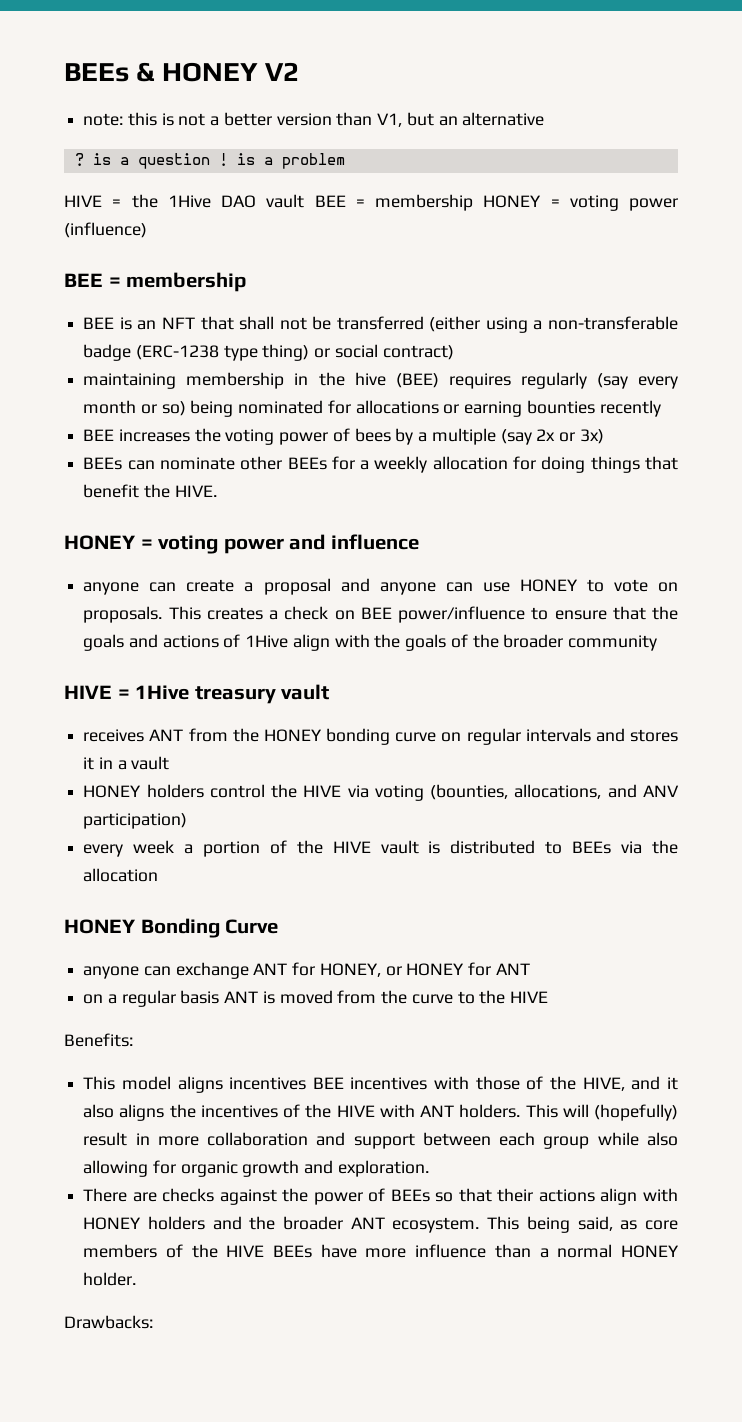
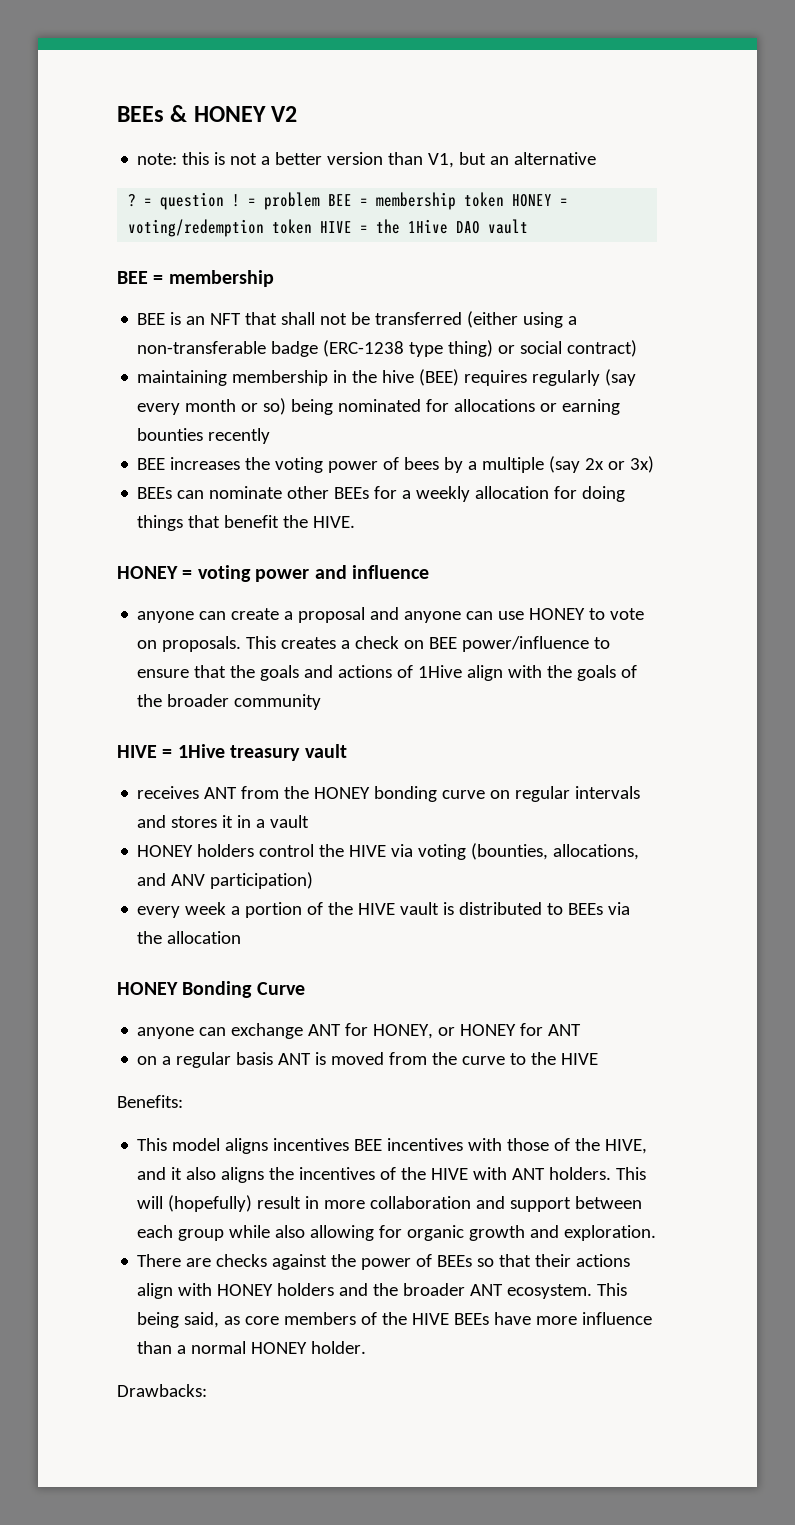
[92,153,345,169] is a question ! is a problem // -> [144,192,569,210] [128,219,313,237] = question ! = problem BEE = membership token HONEY = voting/redemption token
[314,194,678,211] [64,222,147,238] BEE = membership HONEY = voting power (influence) -> (529, 226) none

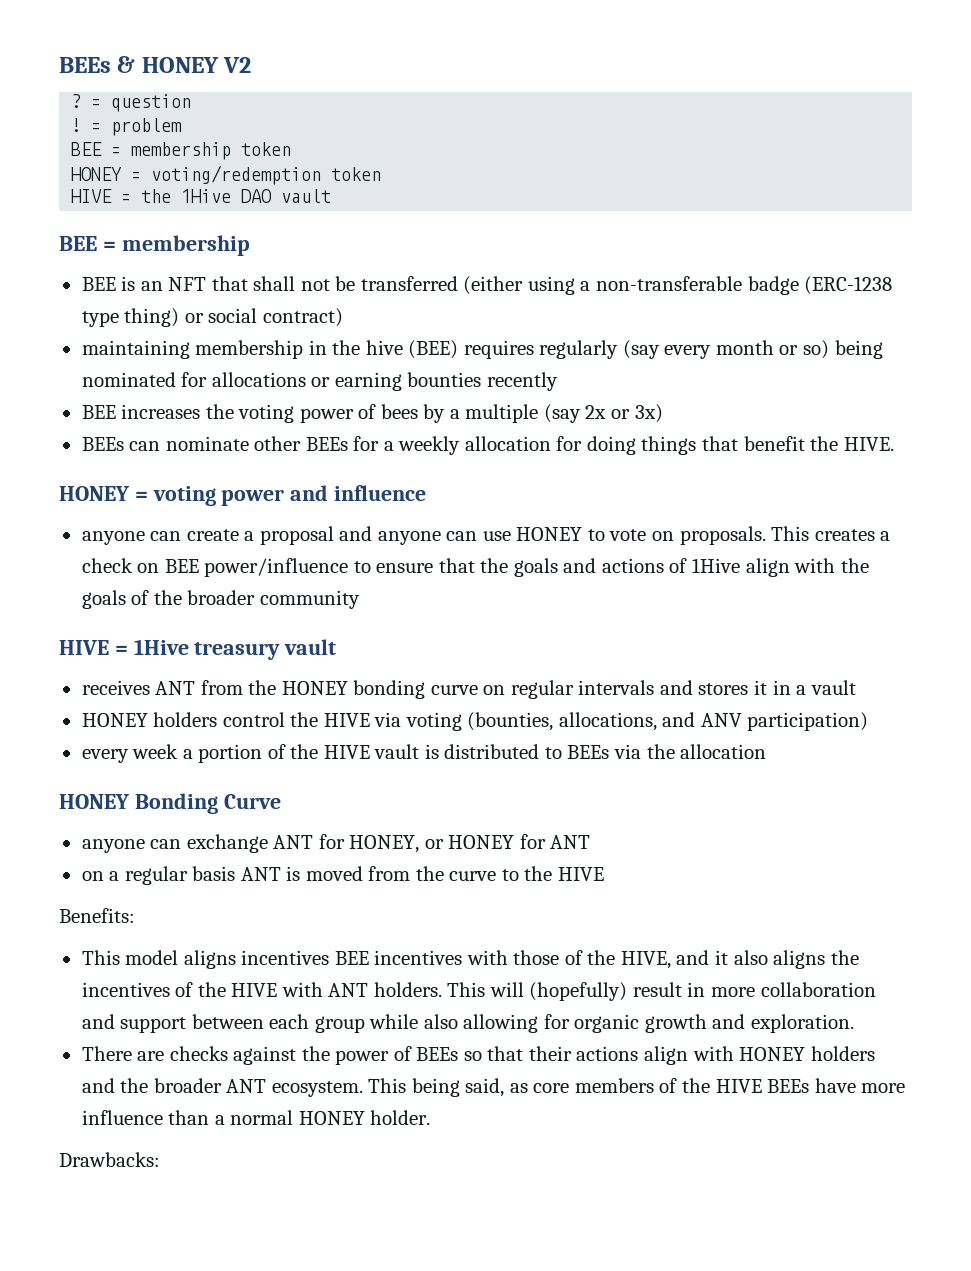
[137,152,597,168] // note: this is not a better version than V1, but an alternative -> (252, 65) none
(225, 201) none -> (192, 103) //
(321, 201) none -> (183, 127) //
(505, 199) none -> (292, 149) //
(313, 226) none -> (382, 174) //

